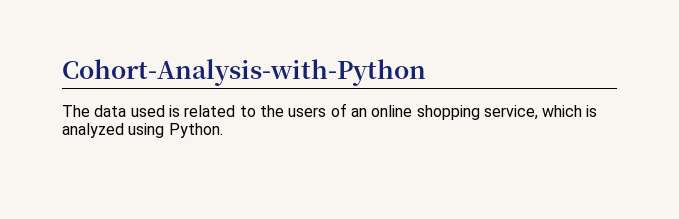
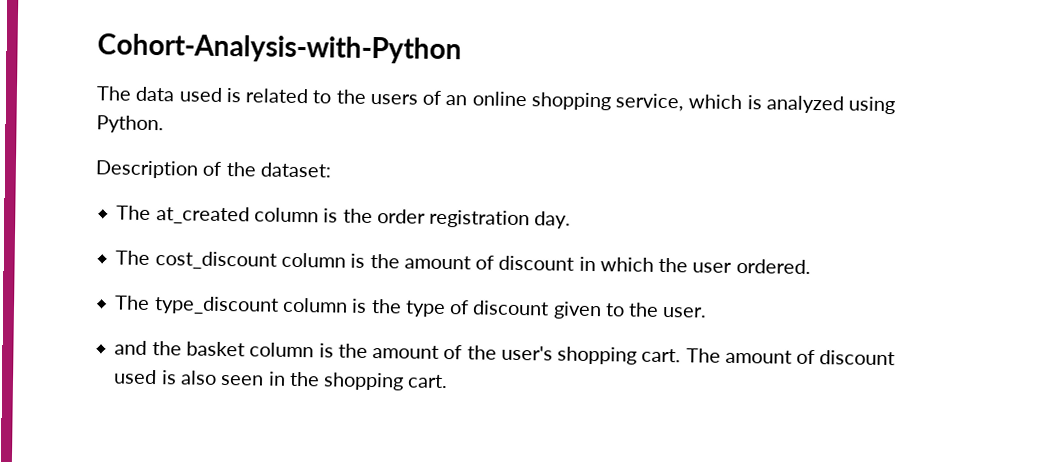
(223, 130) none -> [95,160,331,179] [116,205,572,229] [115,250,811,274] [114,295,708,320] [114,340,896,366] [113,369,449,391] // Description of the dataset: // The at_created column is the order registration day. // The cost_discount column is the amount of discount in which the user ordered. // The type_discount column is the type of discount given to the user. // and the basket column is the amount of the user's shopping cart. The amount of discount used is also seen in the shopping cart.

